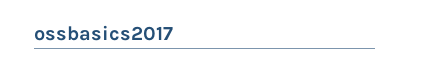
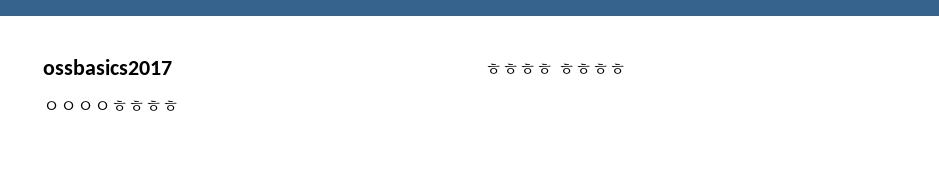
(173, 33) none -> [43,100,179,112] [485,63,626,75] // ㅇㅇㅇㅇㅎㅎㅎㅎ // ㅎㅎㅎㅎ ㅎㅎㅎㅎ

